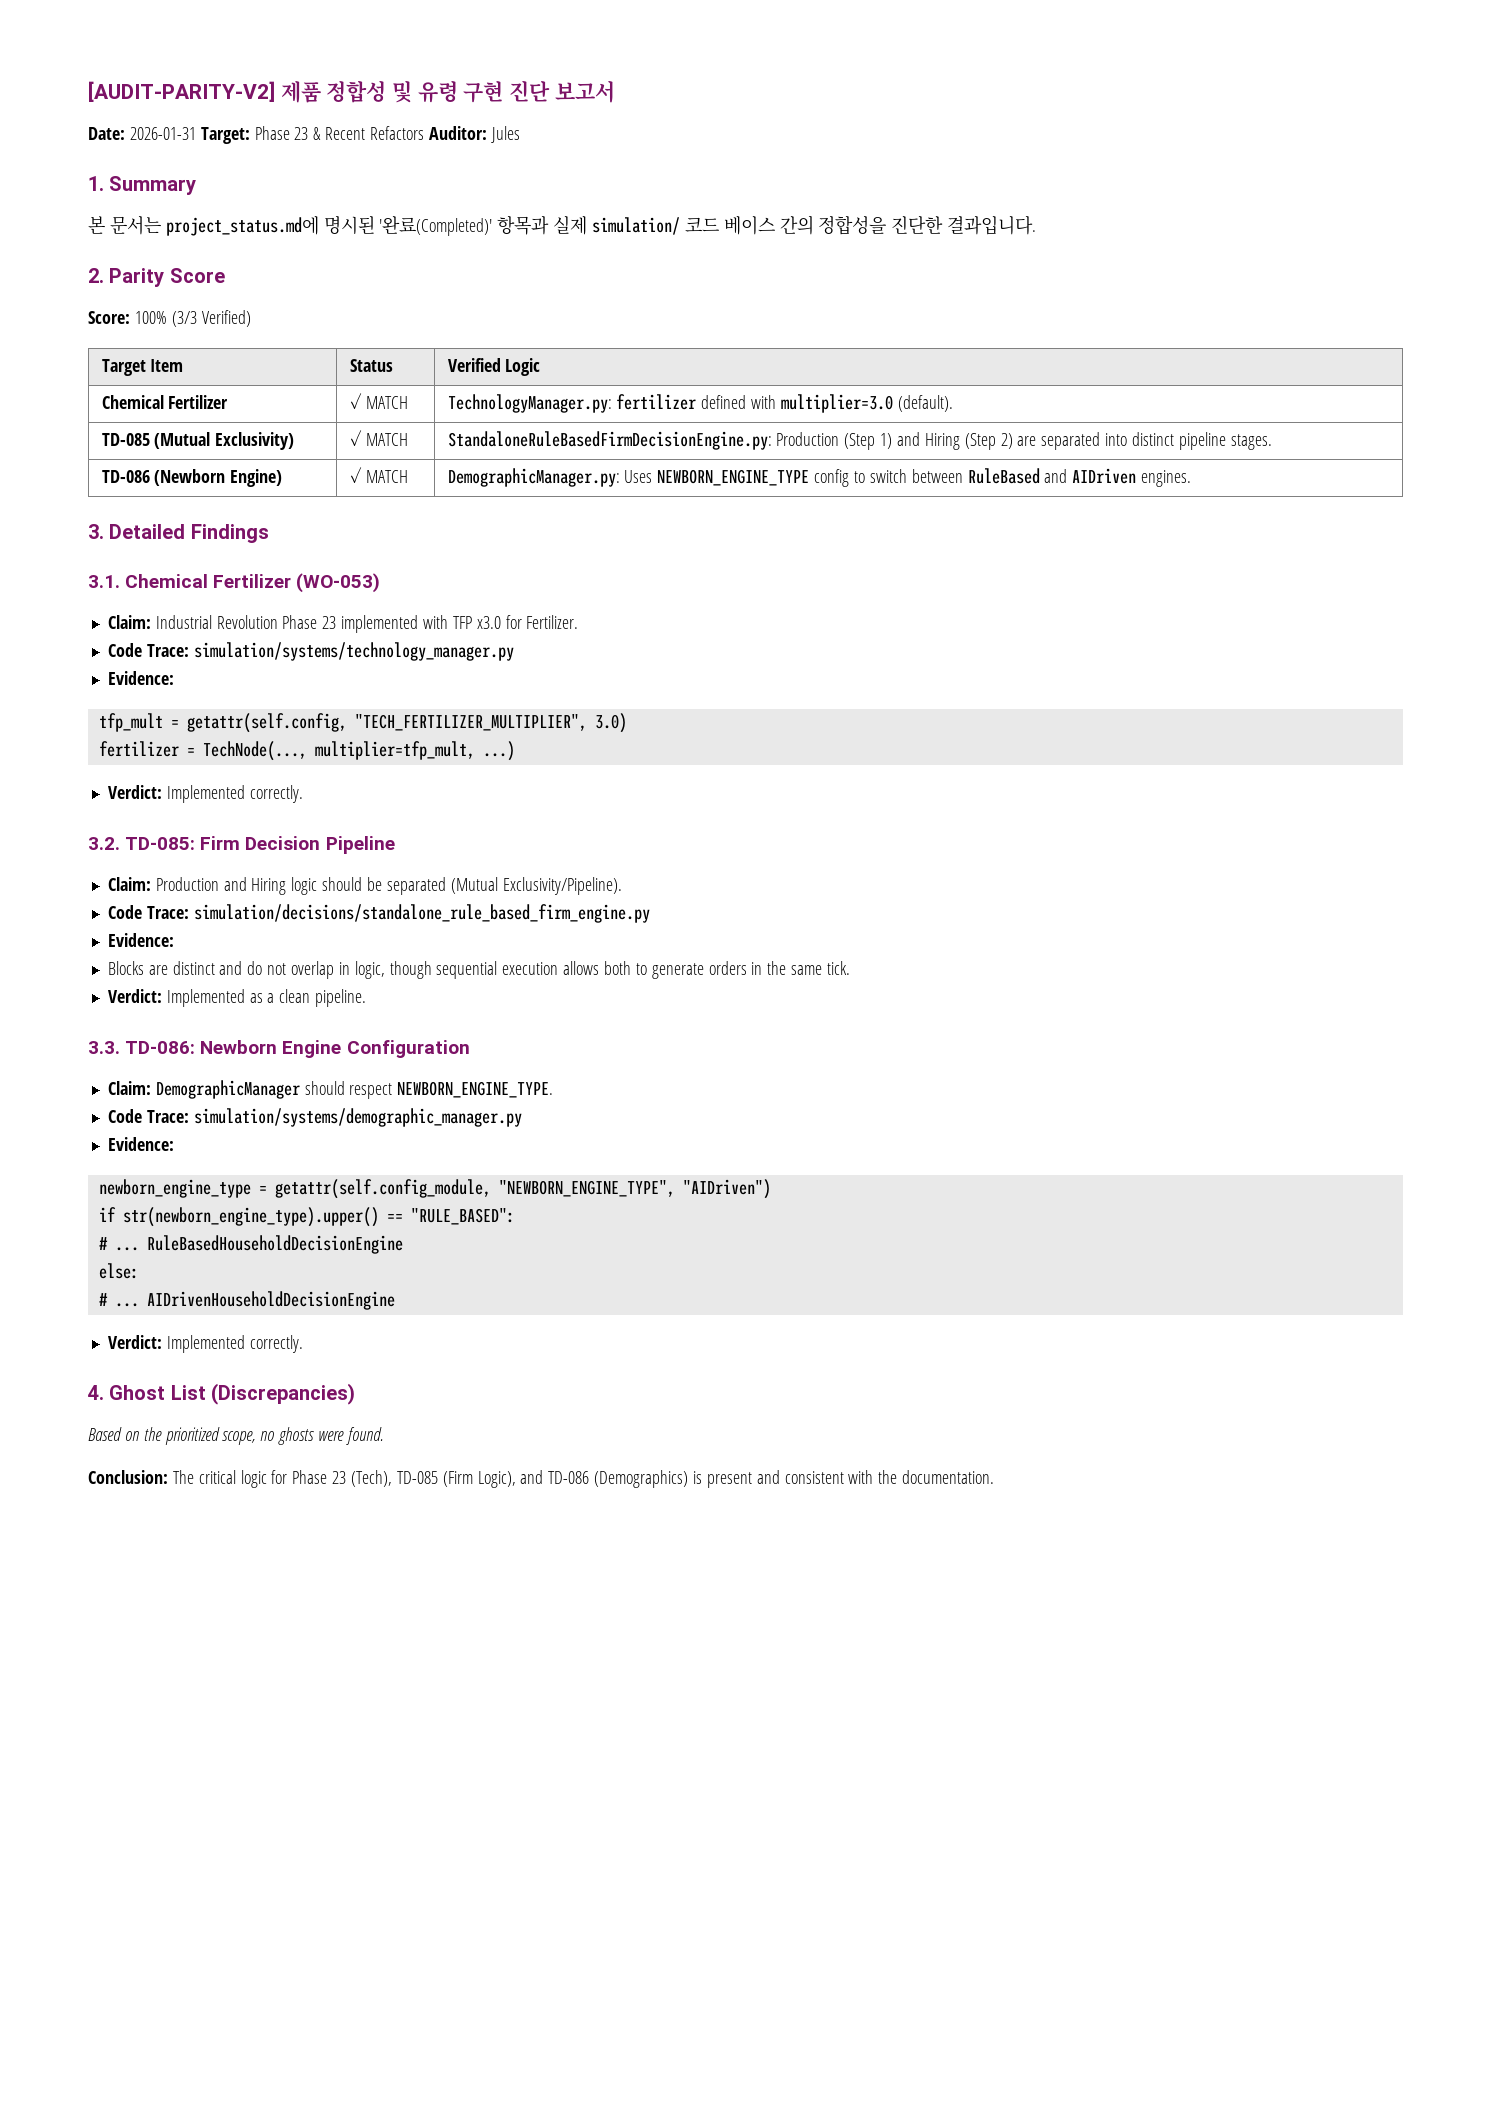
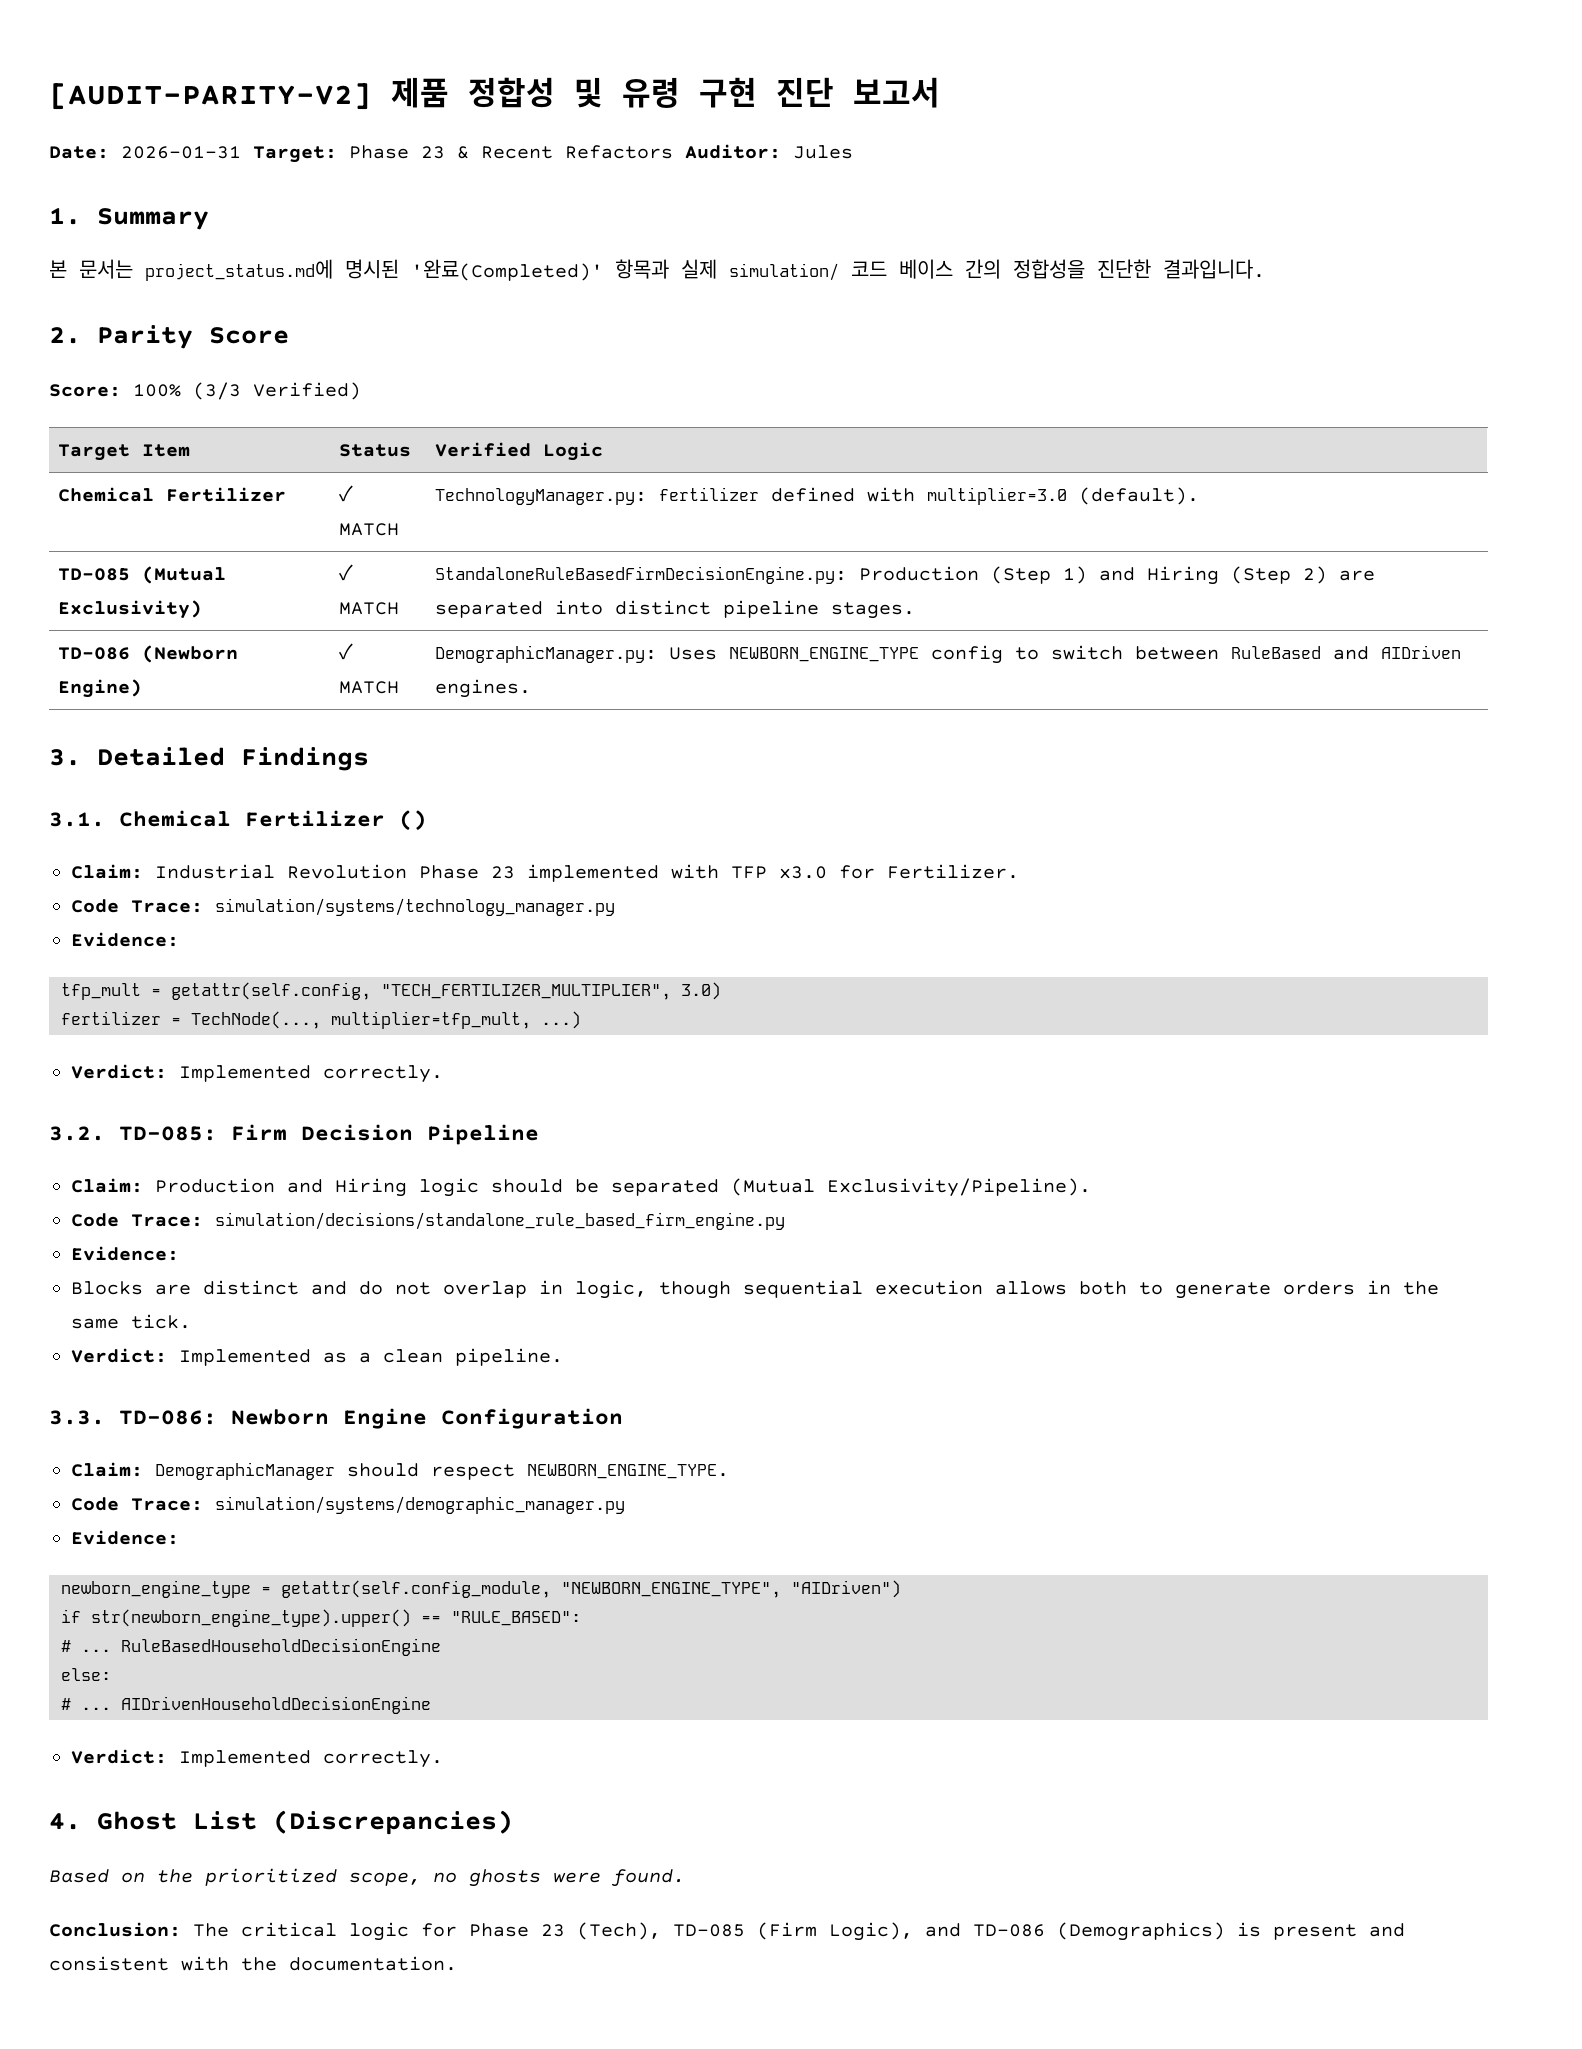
[296,573,381,593] (WO-053) -> [399,810,427,831] ()

